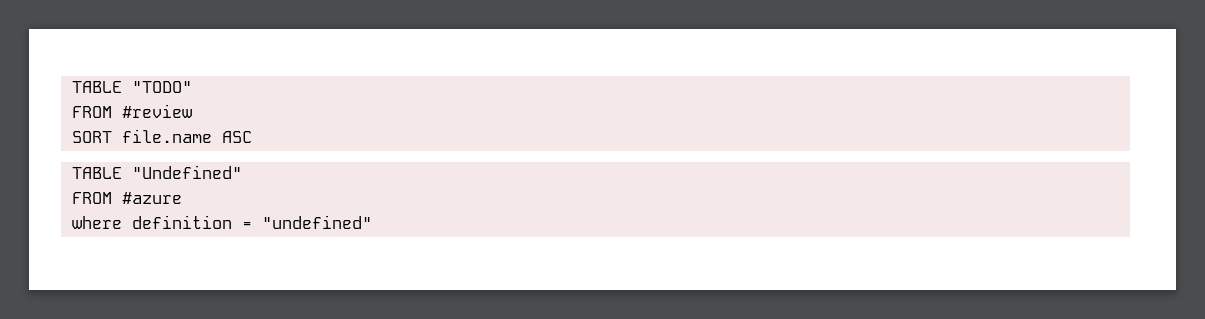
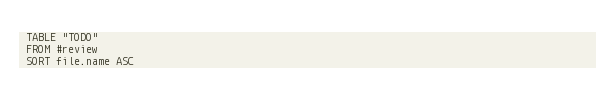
[72,165,243,179] [72,192,183,204] [72,215,373,229] // TABLE "Undefined" // FROM #azure // where definition = "undefined" -> (134, 61) none

